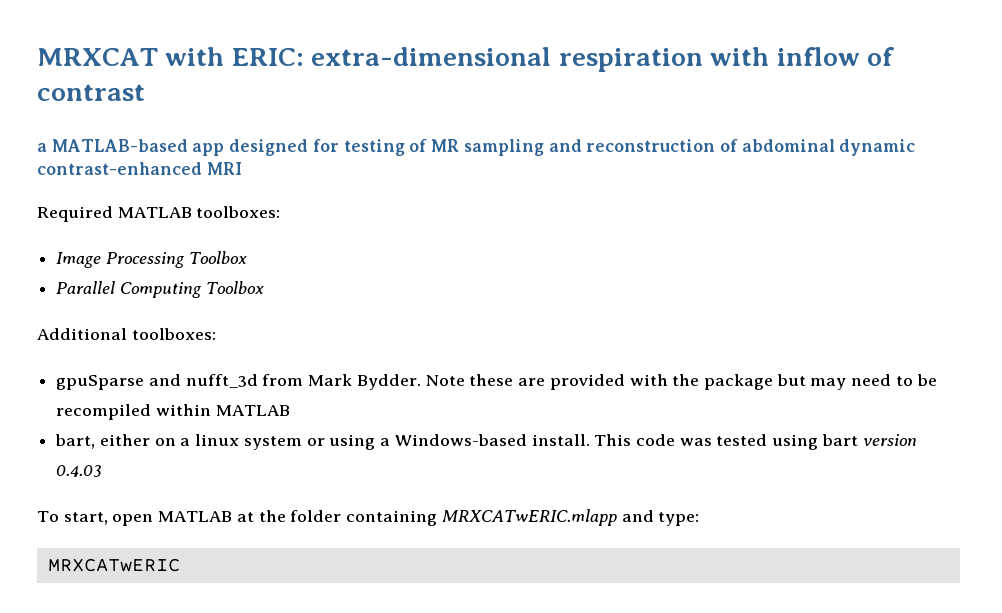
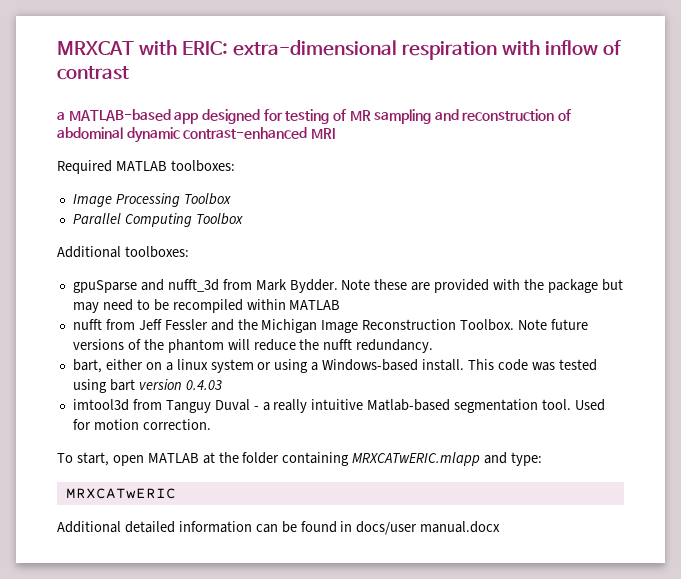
(290, 410) none -> [72,319,589,333] [72,339,434,353] // nufft from Jeff Fessler and the Michigan Image Reconstruction Toolbox. Note future versions of the phantom will reduce the nufft redundancy.
(103, 471) none -> [72,399,606,413] [72,419,211,430] // imtool3d from Tanguy Duval - a really intuitive Matlab-based segmentation tool. Used for motion correction.
(180, 565) none -> [57,521,501,535] // Additional detailed information can be found in docs/user manual.docx

